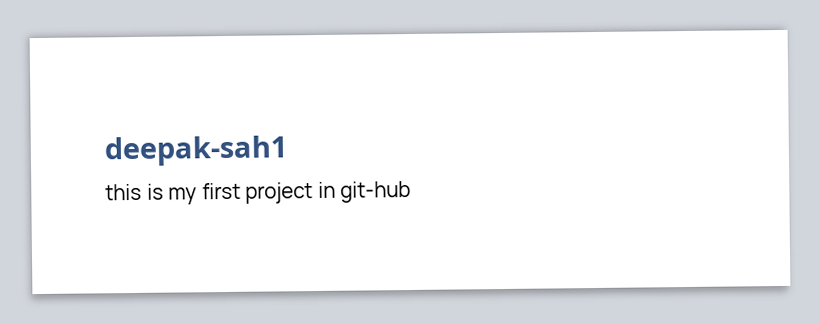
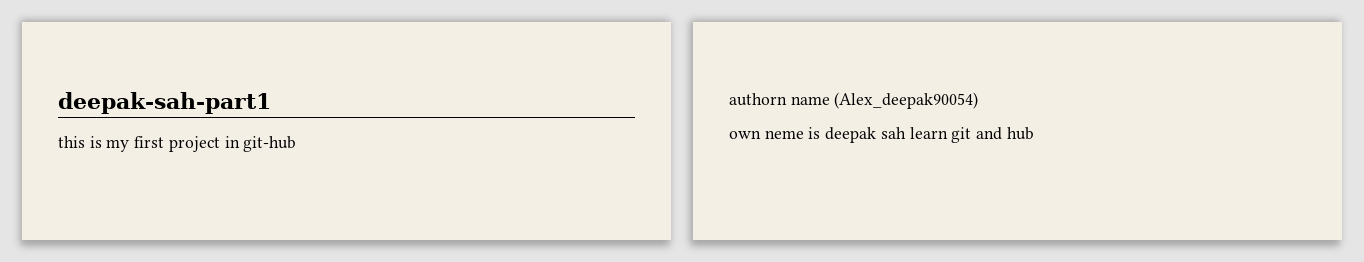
[104,135,289,167] deepak-sah1 -> [58,92,271,114] deepak-sah-part1
(412, 191) none -> [729,92,979,109] [729,127,1034,143] // authorn name (Alex_deepak90054) // own neme is deepak sah learn git and hub

